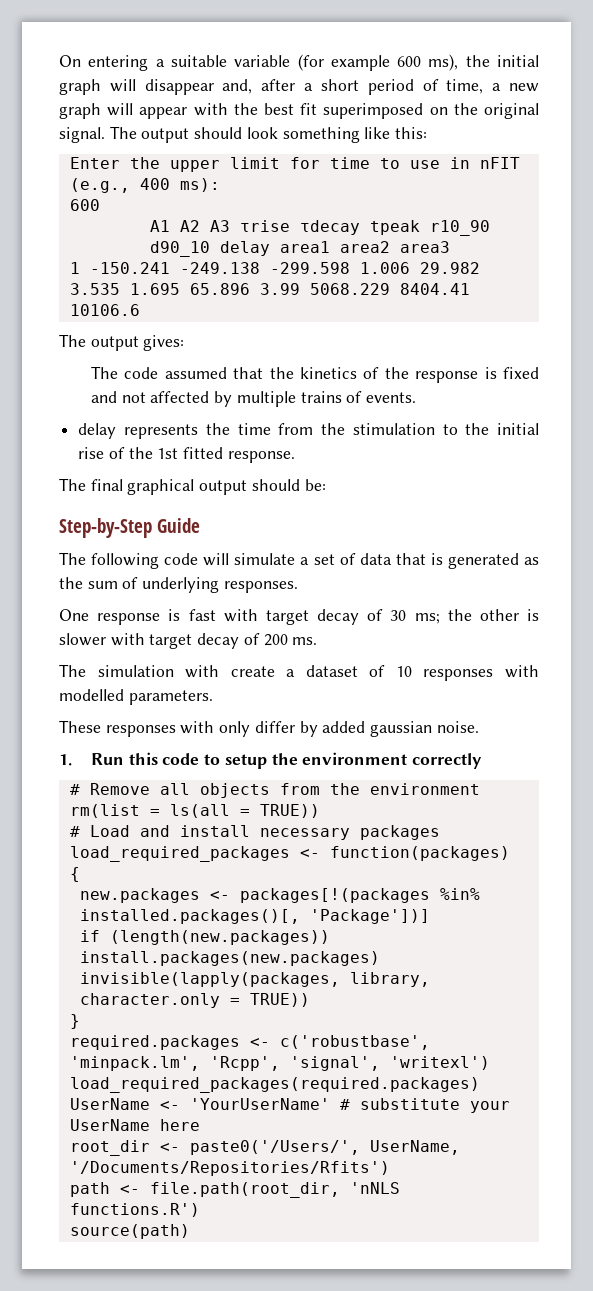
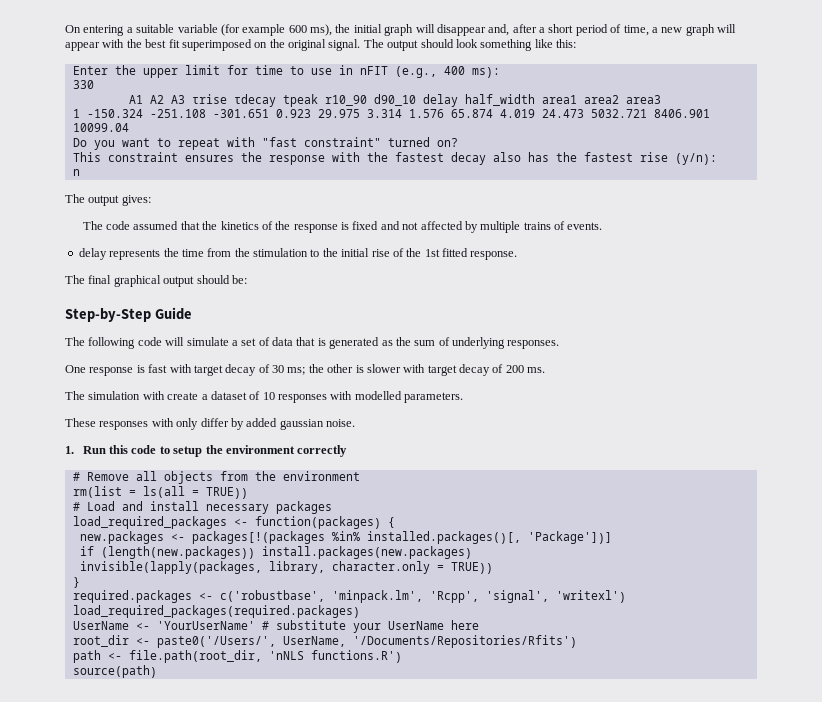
[69,199,100,211] 600 -> [72,80,94,89] 330
(270, 248) none -> [464,94,535,106] half_width
[89,262,480,274] [69,283,470,295] [69,304,140,316] -150.241 -249.138 -299.598 1.006 29.982 3.535 1.695 65.896 3.99 5068.229 8404.41 10106.6 -> [86,109,710,118] [72,123,129,132] [72,137,458,150] [72,152,717,165] [72,169,80,176] -150.324 -251.108 -301.651 0.923 29.975 3.314 1.576 65.874 4.019 24.473 5032.721 8406.901 10099.04 // Do you want to repeat with "fast constraint" turned on? // This constraint ensures the response with the fastest decay also has the fastest rise (y/n): // n

